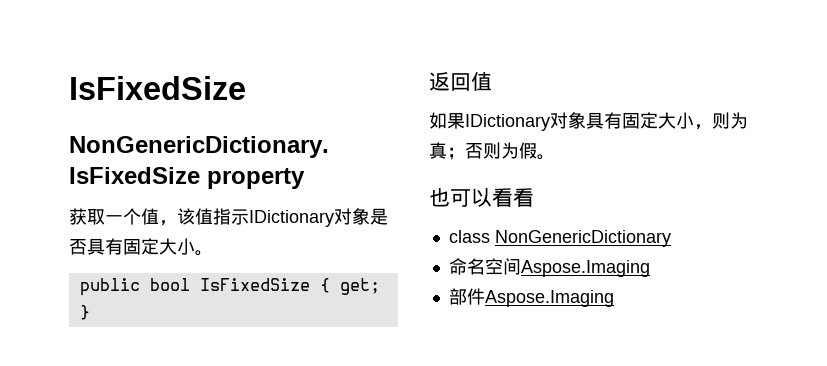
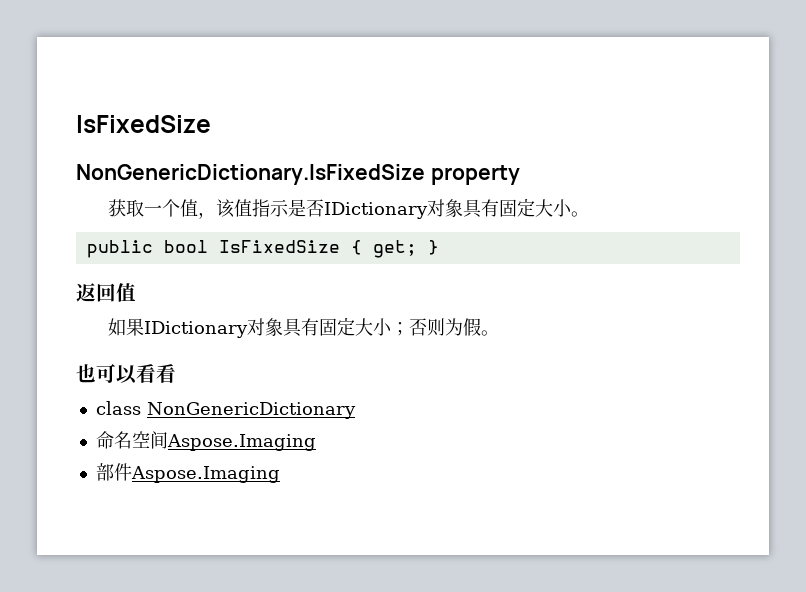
[249,208,388,227] [69,239,87,255] IDictionary对象是否 -> [288,199,464,219] 是否IDictionary对象
[694,112,748,130] [429,142,447,159] ，则为真 -> (393, 327) none

